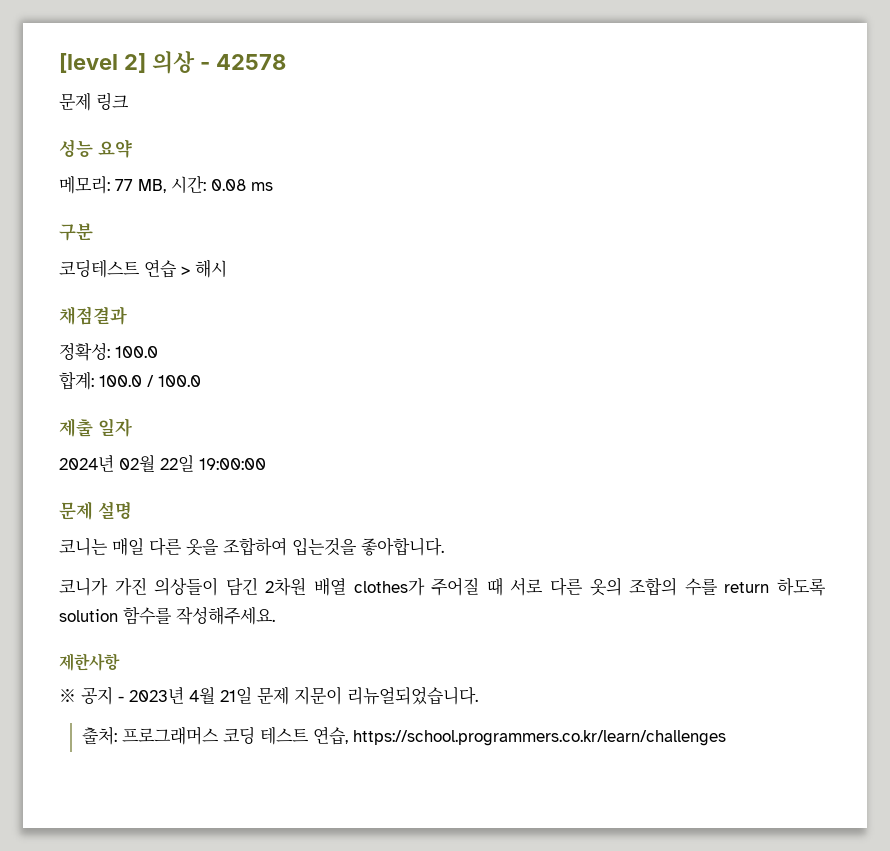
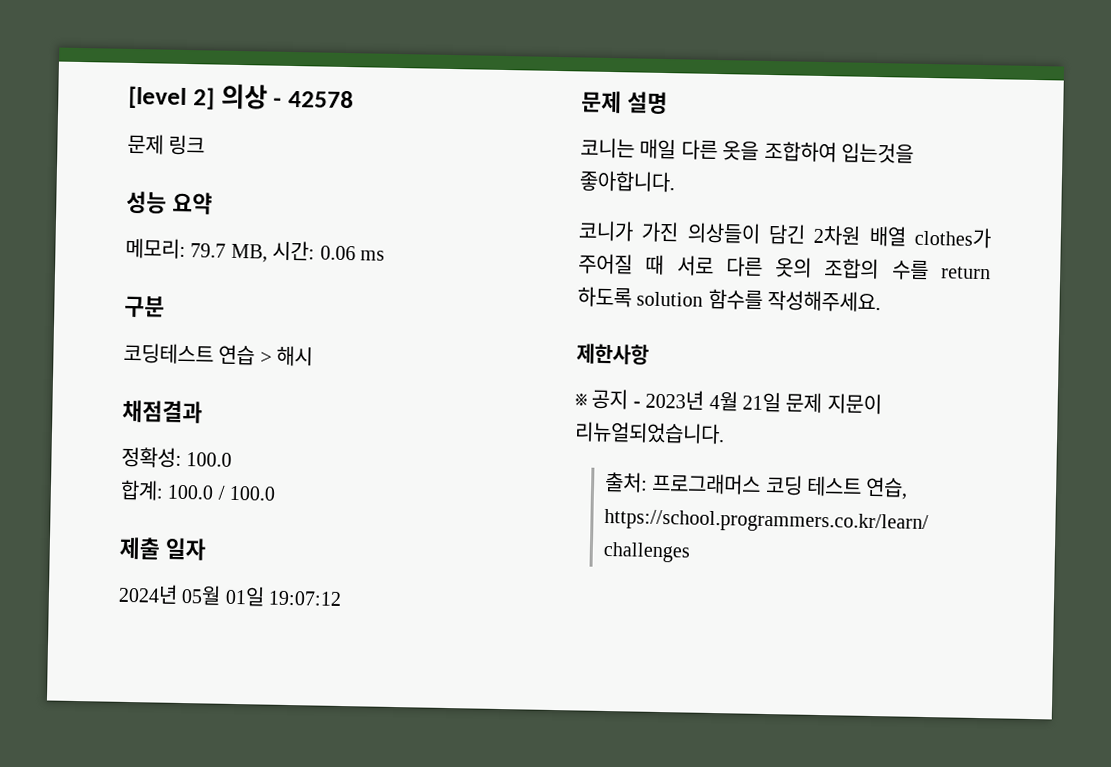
[115,179,133,191] 77 -> [190,243,227,258] 79.7
[211,179,246,191] 0.08 -> [319,245,356,261] 0.06
[119,455,266,472] 02월 22일 19:00:00 -> [181,584,343,607] 05월 01일 19:07:12

